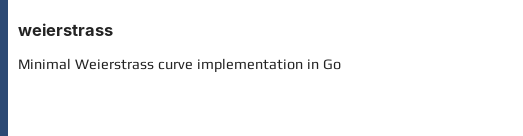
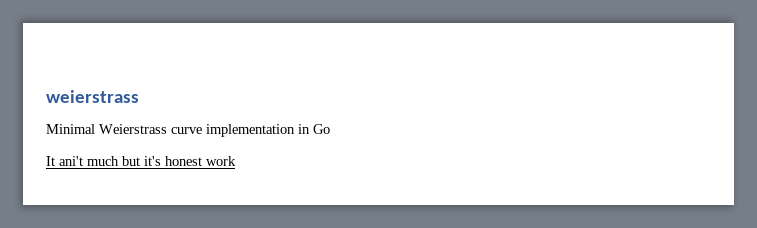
(341, 64) none -> [46,156,236,166] // It ani't much but it's honest work

